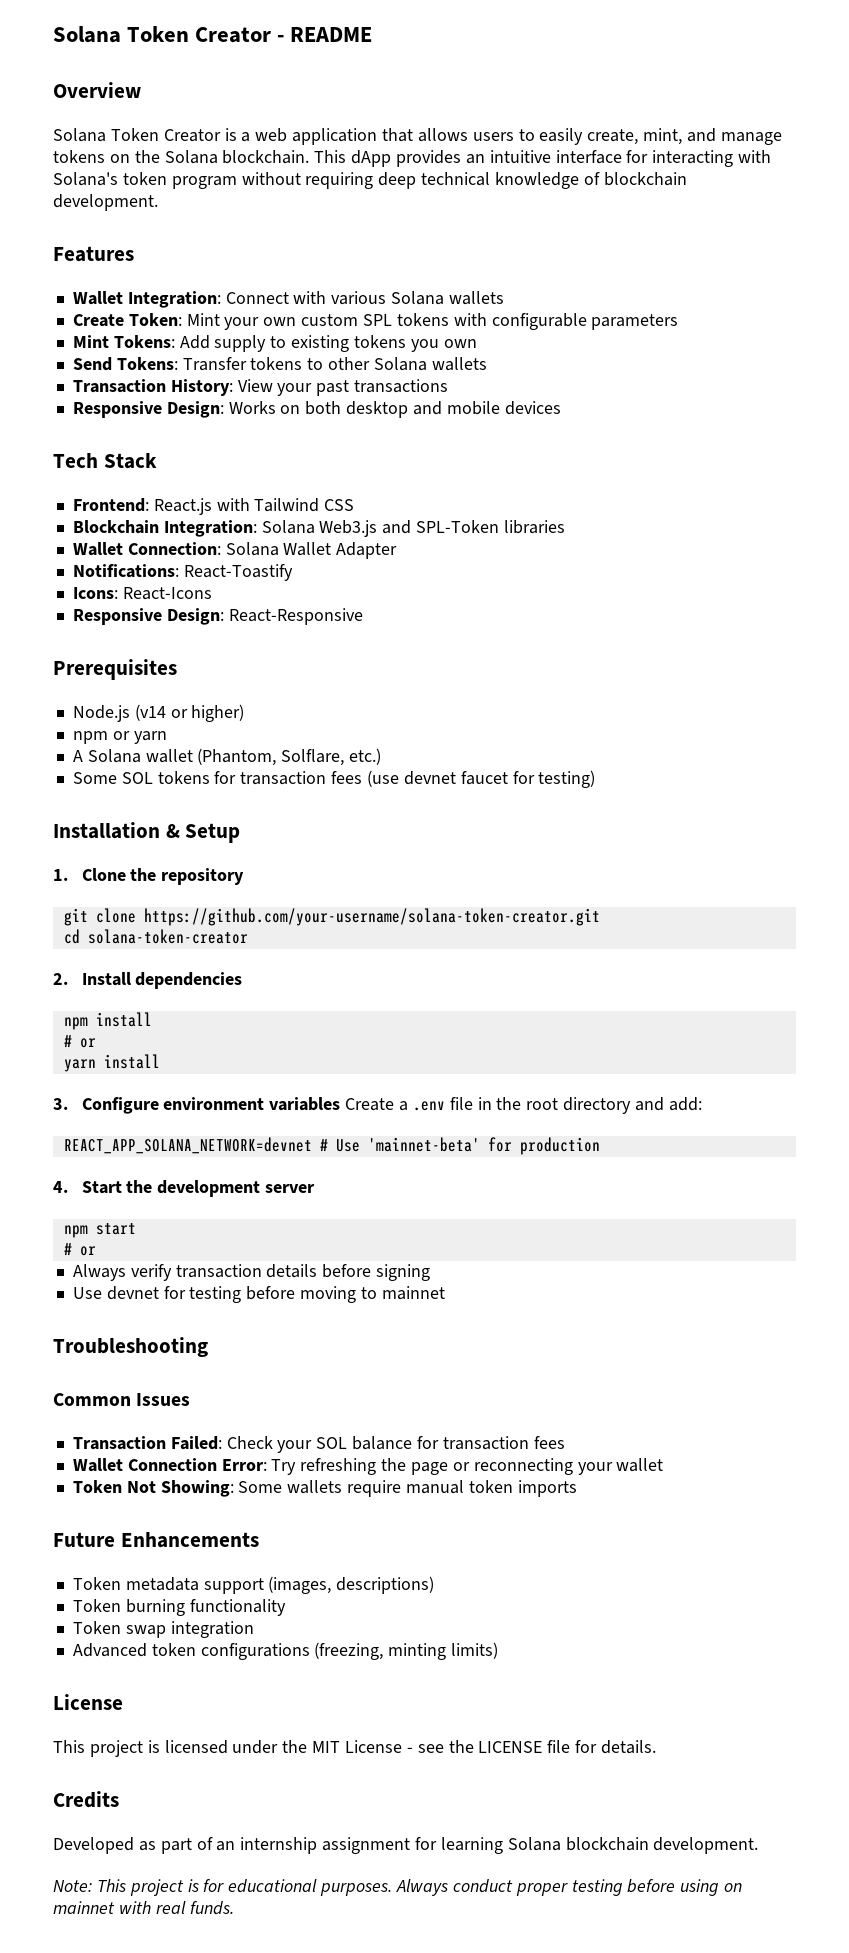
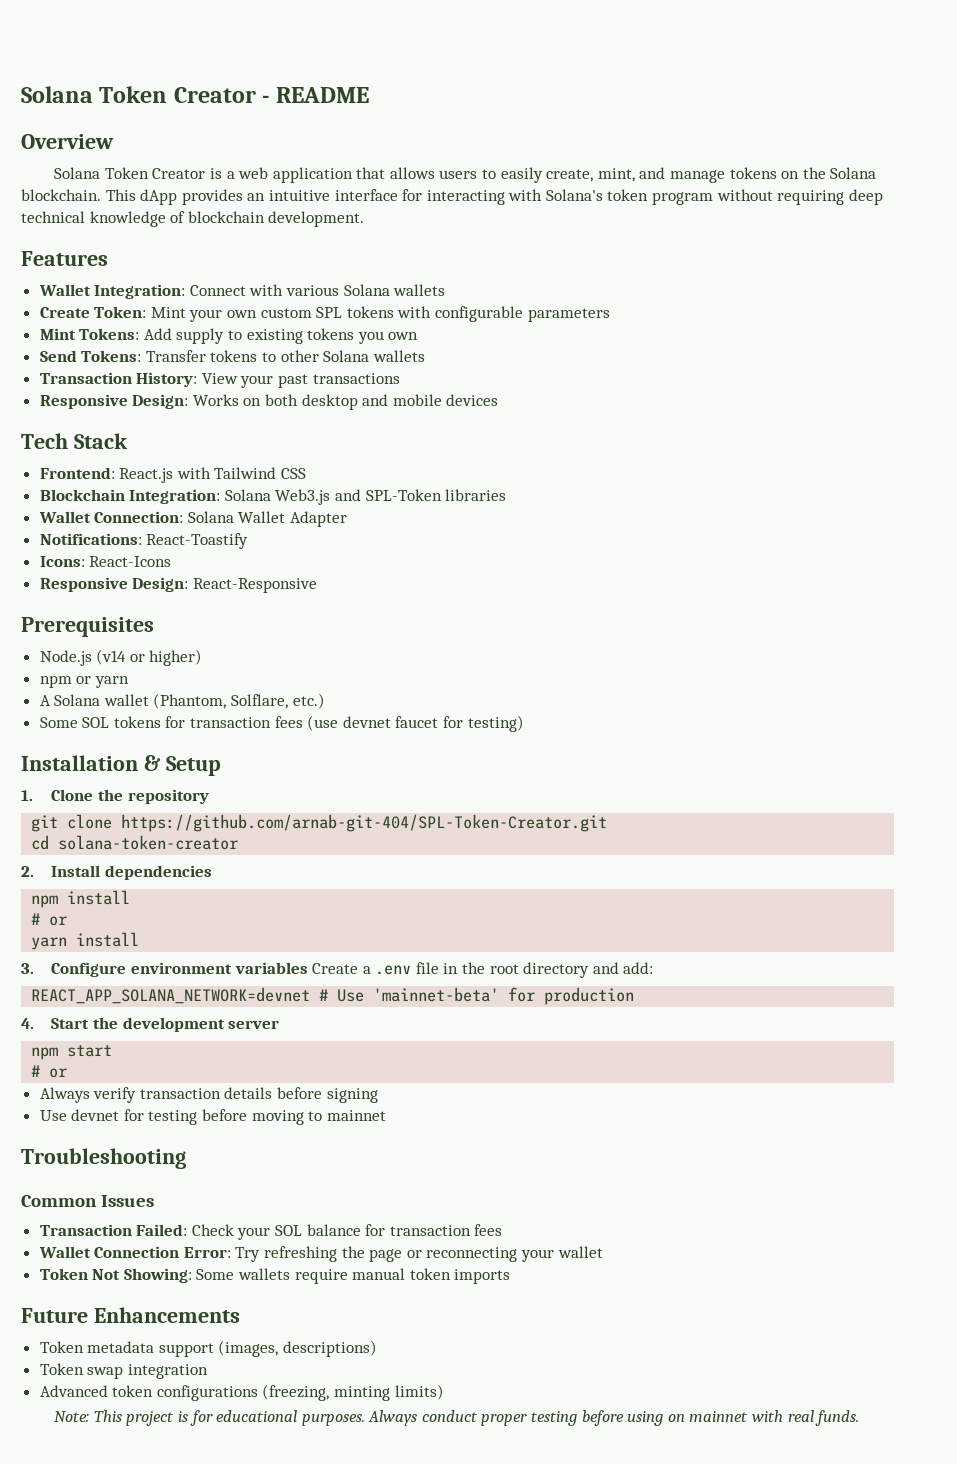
[143,908,600,926] https://github.com/your-username/solana-token-creator.git -> [121,814,608,832] https://github.com/arnab-git-404/SPL-Token-Creator.git
[72,1599,286,1616] // Token burning functionality -> (378, 1348) none
[53,1694,123,1710] [53,1740,657,1757] [53,1791,119,1808] [53,1837,759,1854] // License // This project is licensed under the MIT License - see the LICENSE file for details. // Credits // Developed as part of an internship assignment for learning Solana blockchain development. -> (444, 1392) none

